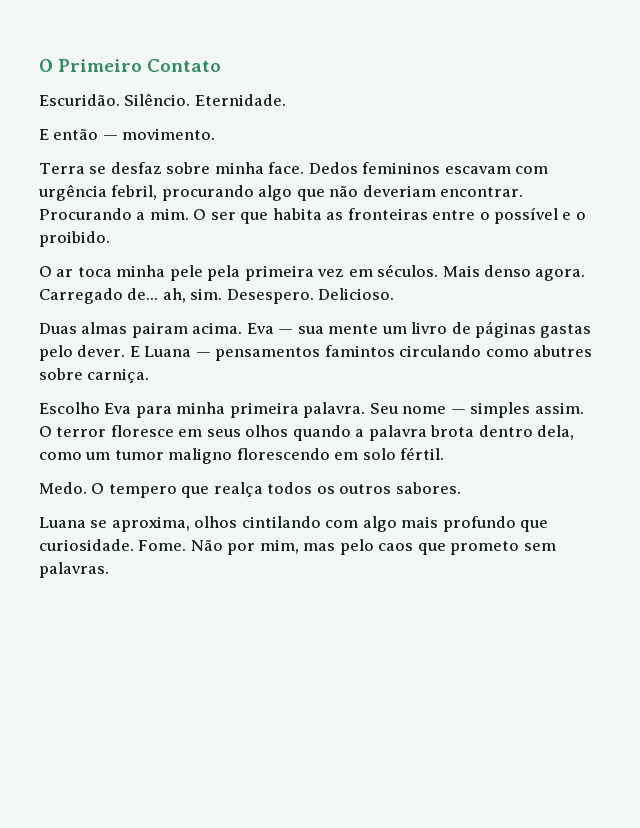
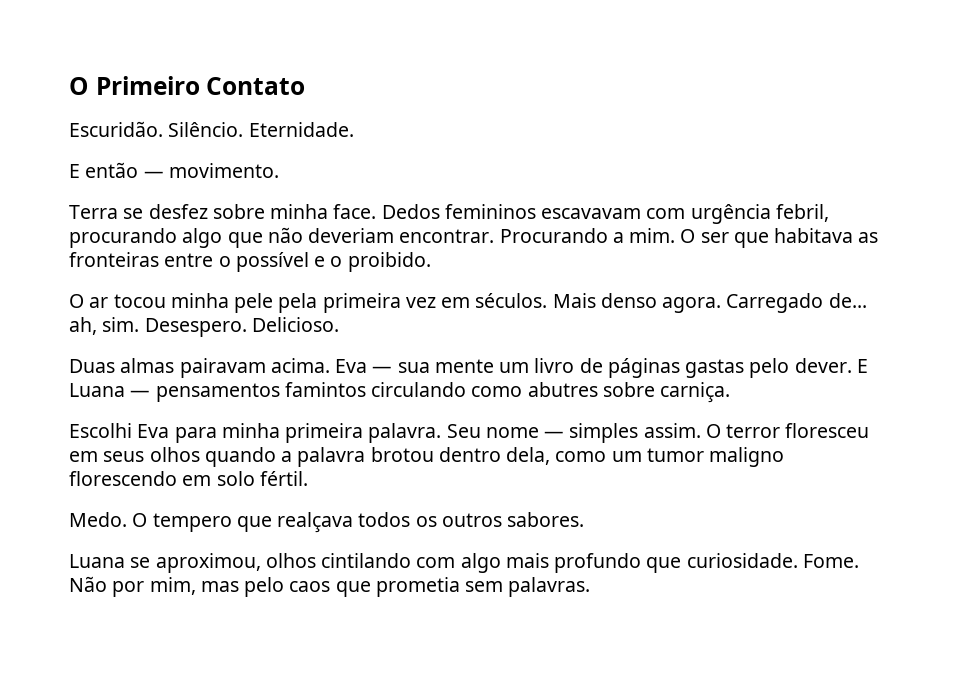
[110,162,162,174] desfaz -> [148,204,208,219] desfez
[444,166,511,174] escavam -> [541,208,642,219] escavavam
[272,208,322,220] habita -> [774,228,854,243] habitava
[77,267,112,277] toca -> [113,294,166,308] tocou
[131,322,188,338] pairam -> [179,358,266,378] pairavam
[39,402,100,414] Escolho -> [69,423,132,438] Escolhi
[110,425,174,437] floresce -> [785,423,870,438] floresceu
[430,425,475,437] brota -> [370,447,434,462] brotou
[213,482,263,497] realça -> [277,512,354,533] realçava
[111,516,190,532] aproxima, -> [155,553,261,573] aproximou,
[450,541,520,555] prometo -> [375,577,460,597] prometia

